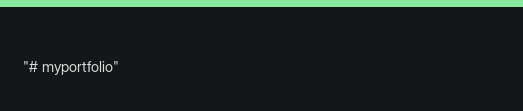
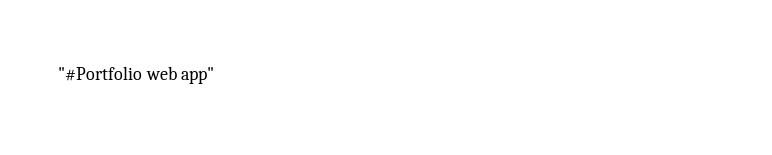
[23,61,119,75] "# myportfolio" -> [58,66,215,84] "#Portfolio web app"

